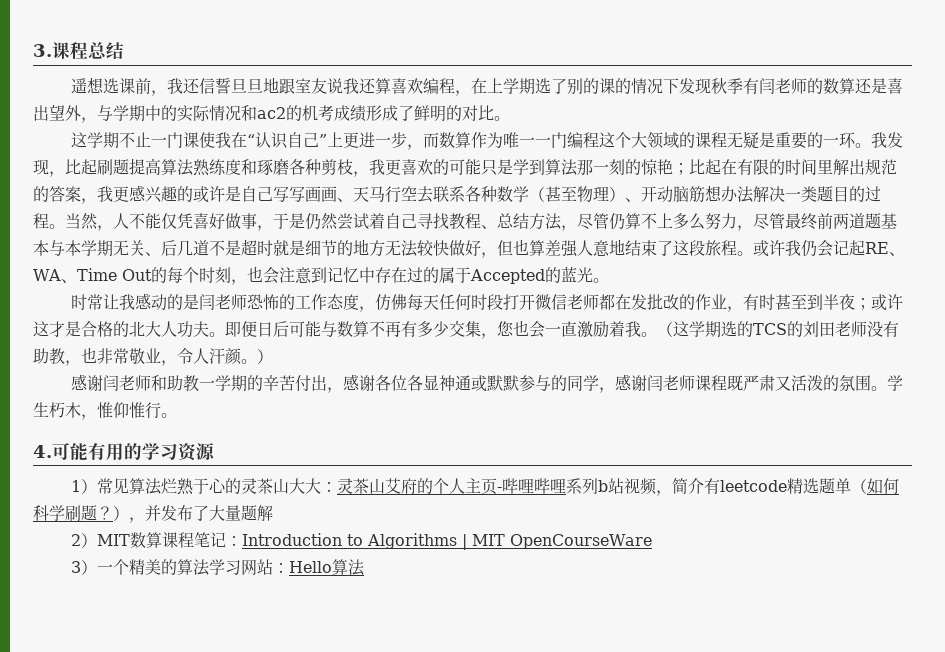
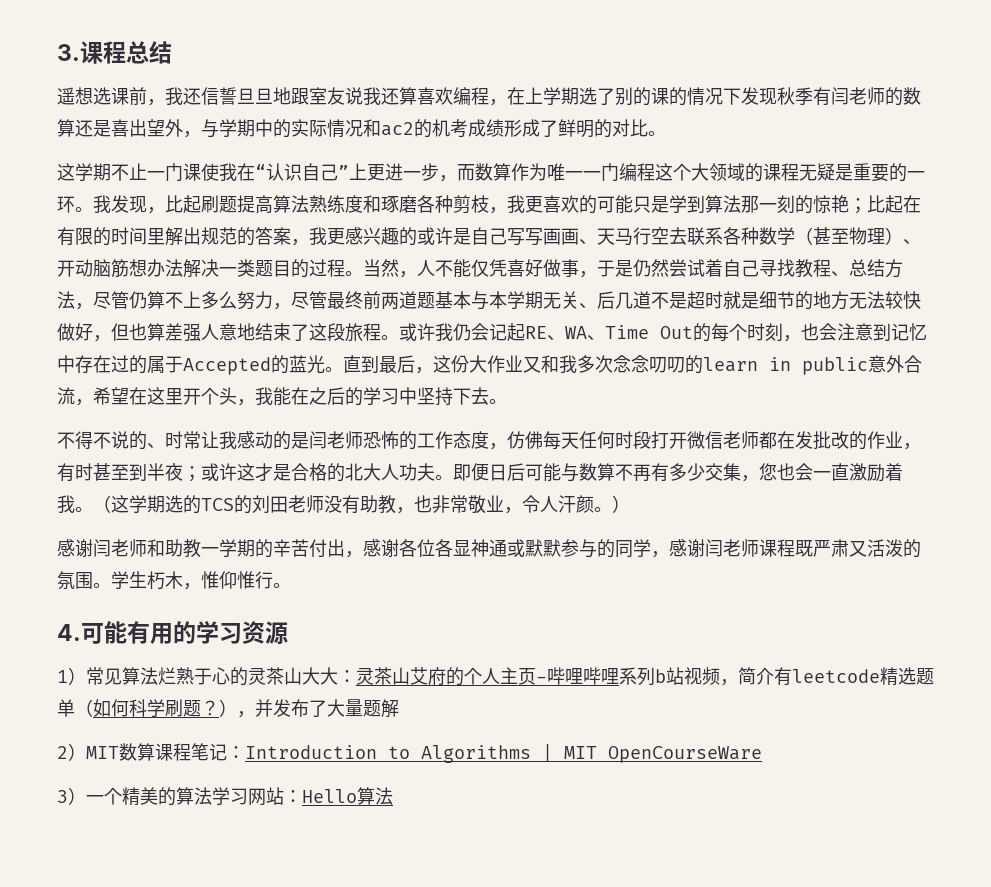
(609, 280) // -> [343,355,922,375] [57,387,507,406] [57,431,165,450] 直到最后，这份大作业又和我多次念念叨叨的learn in public意外合流，希望在这里开个头，我能在之后的学习中坚持下去。 // 不得不说的、

